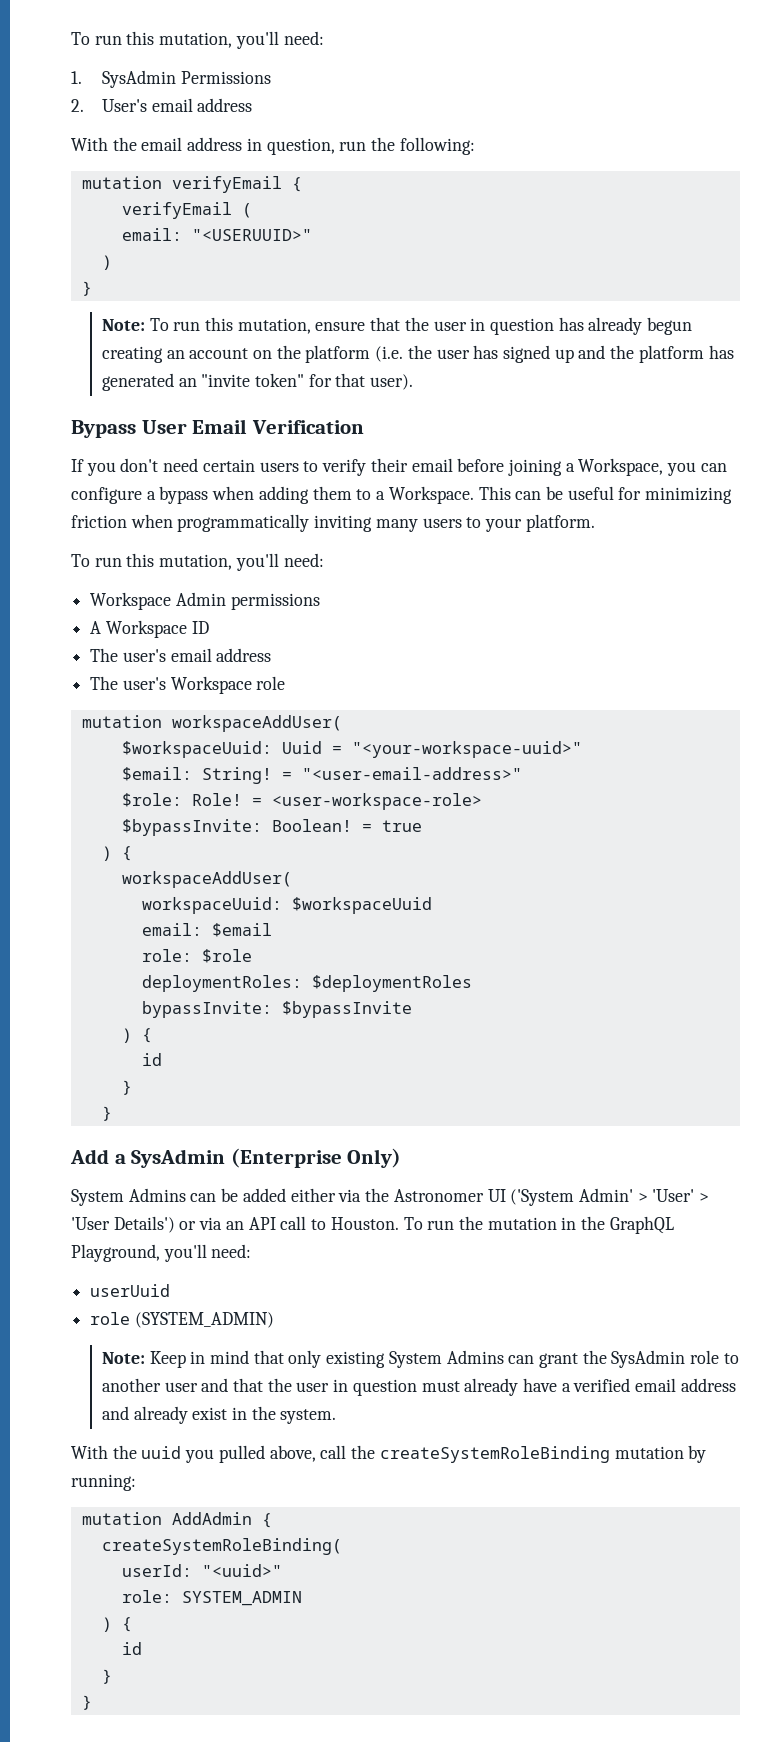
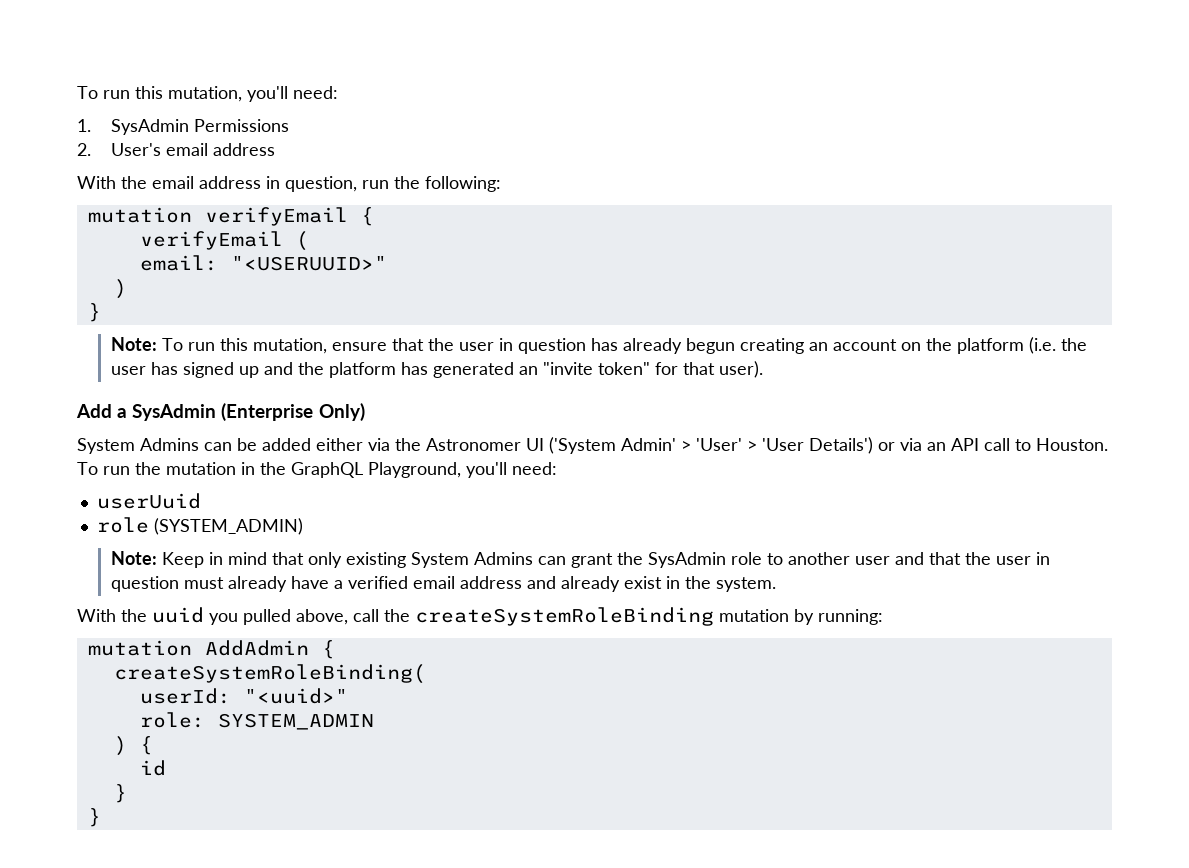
[71,419,364,438] [71,458,727,476] [71,486,733,504] [71,514,595,532] [71,553,324,571] [90,592,320,610] [90,620,209,638] [90,648,272,662] [90,676,286,694] [81,715,342,732] [121,741,582,758] [121,767,522,784] [121,793,482,810] [121,819,422,836] [101,846,132,861] [121,871,292,888] [141,897,432,914] [141,923,272,937] [141,949,252,963] [141,975,472,992] [141,1001,412,1018] [121,1028,152,1043] [141,1053,162,1066] [121,1080,132,1095] [101,1106,112,1121] // Bypass User Email Verification // If you don't need certain users to verify their email before joining a Workspace, you can configure a bypass when adding them to a Workspace. This can be useful for minimizing friction when programmatically inviting many users to your platform. // To run this mutation, you'll need: // Workspace Admin permissions // A Workspace ID // The user's email address // The user's Workspace role // mutation workspaceAddUser( // $workspaceUuid: Uuid = "<your-workspace-uuid>" // $email: String! = "<user-email-address>" // $role: Role! = <user-workspace-role> // $bypassInvite: Boolean! = true // ) { // workspaceAddUser( // workspaceUuid: $workspaceUuid // email: $email // role: $role // deploymentRoles: $deploymentRoles // bypassInvite: $bypassInvite // ) { // id // } // } -> (763, 369) none

